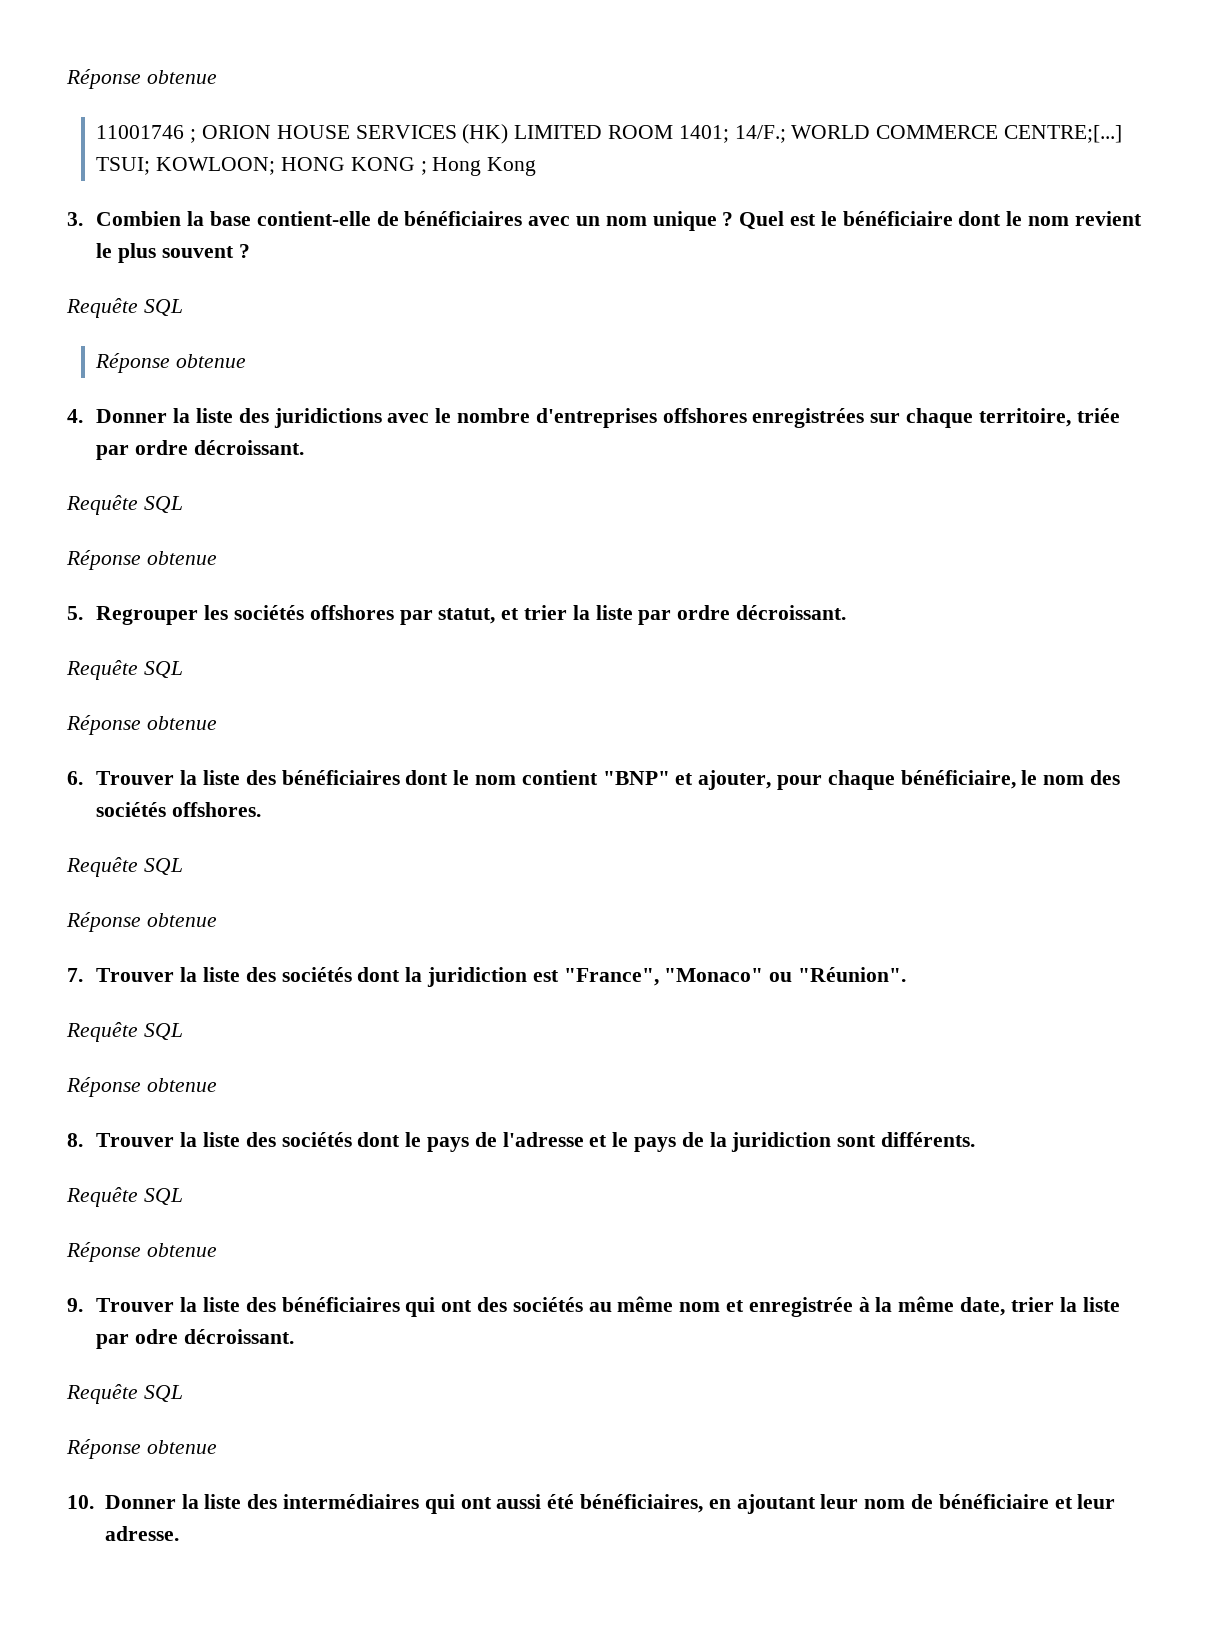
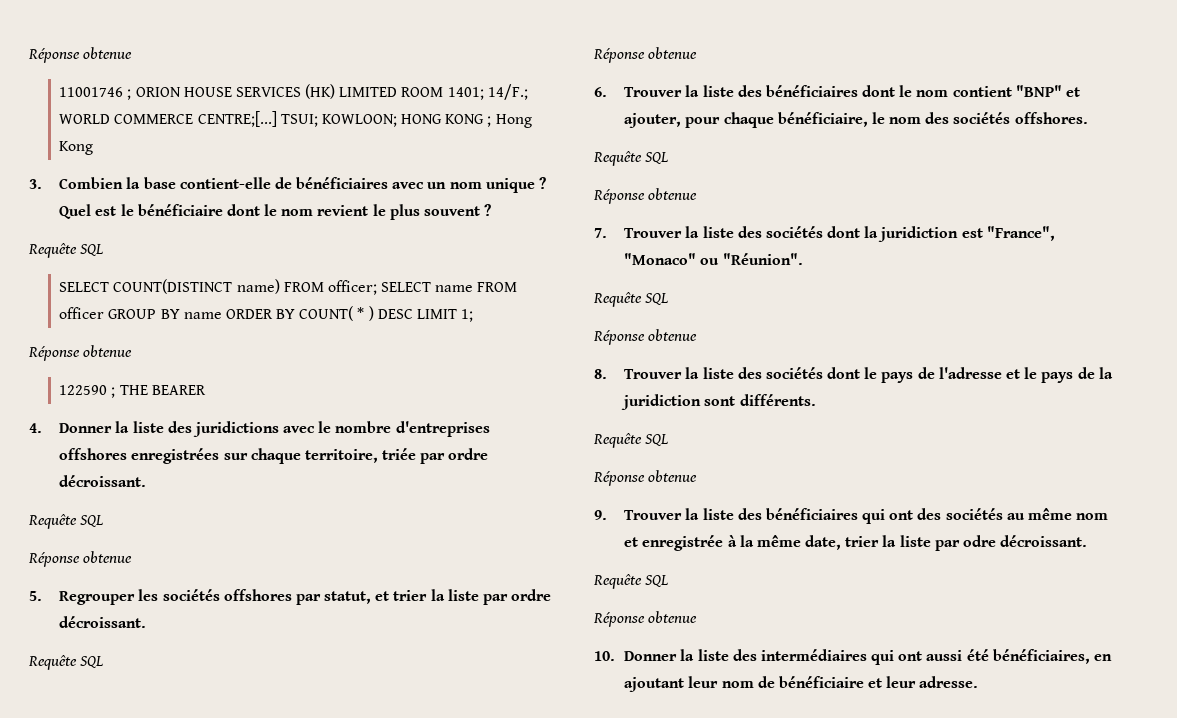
[95,353,247,373] Réponse obtenue -> [59,279,518,295] [59,306,474,322] [28,345,133,361] [59,385,206,398] SELECT COUNT(DISTINCT name) FROM officer; SELECT name FROM officer GROUP BY name ORDER BY COUNT( * ) DESC LIMIT 1; // Réponse obtenue // 122590 ; THE BEARER

